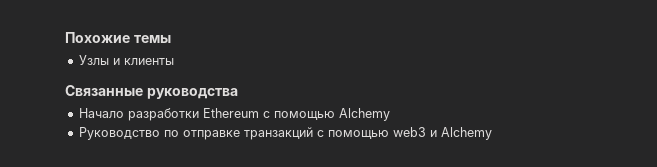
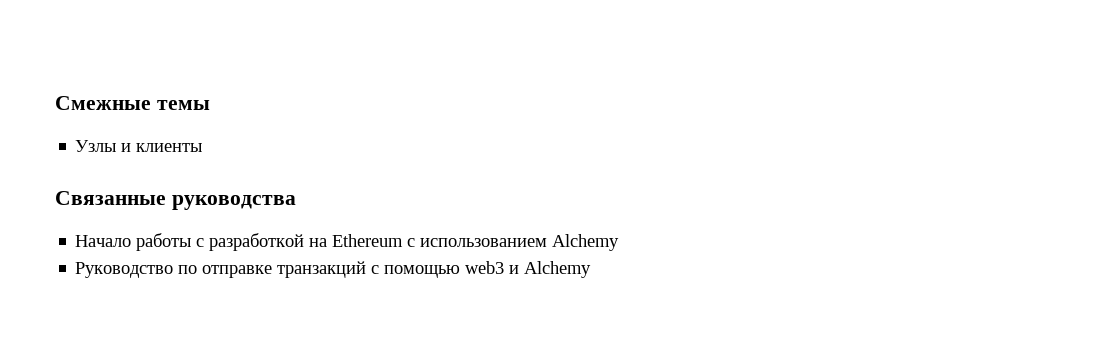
[65,32,130,43] Похожие -> [55,96,151,110] Смежные
[127,108,199,121] разработки -> [136,233,328,251] работы с разработкой на
[273,111,335,120] помощью -> [420,238,548,247] использованием

